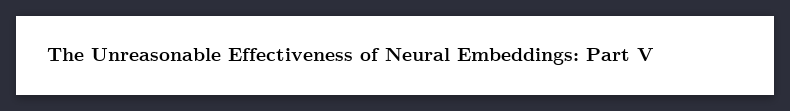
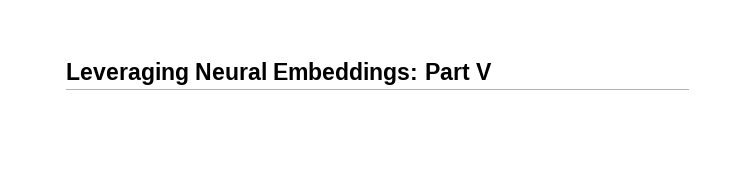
[47,48,380,61] The Unreasonable Effectiveness of -> [66,62,189,85] Leveraging

